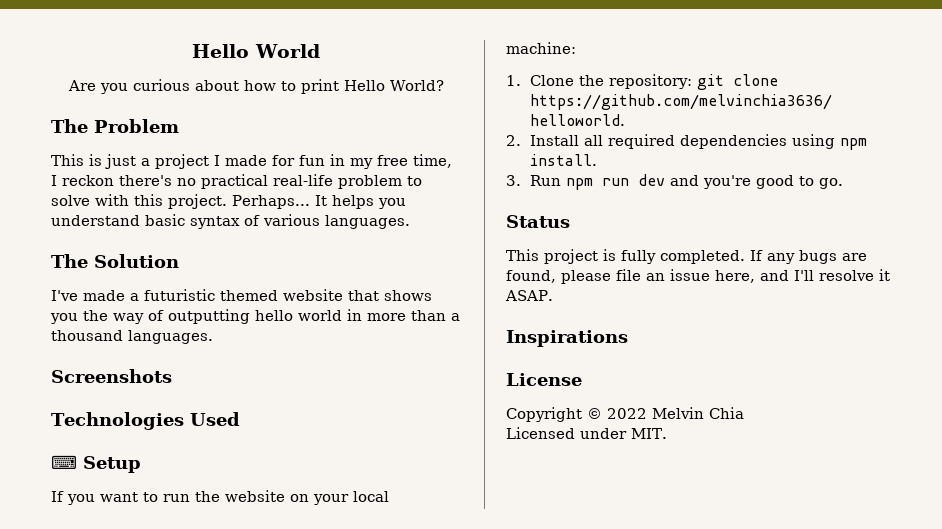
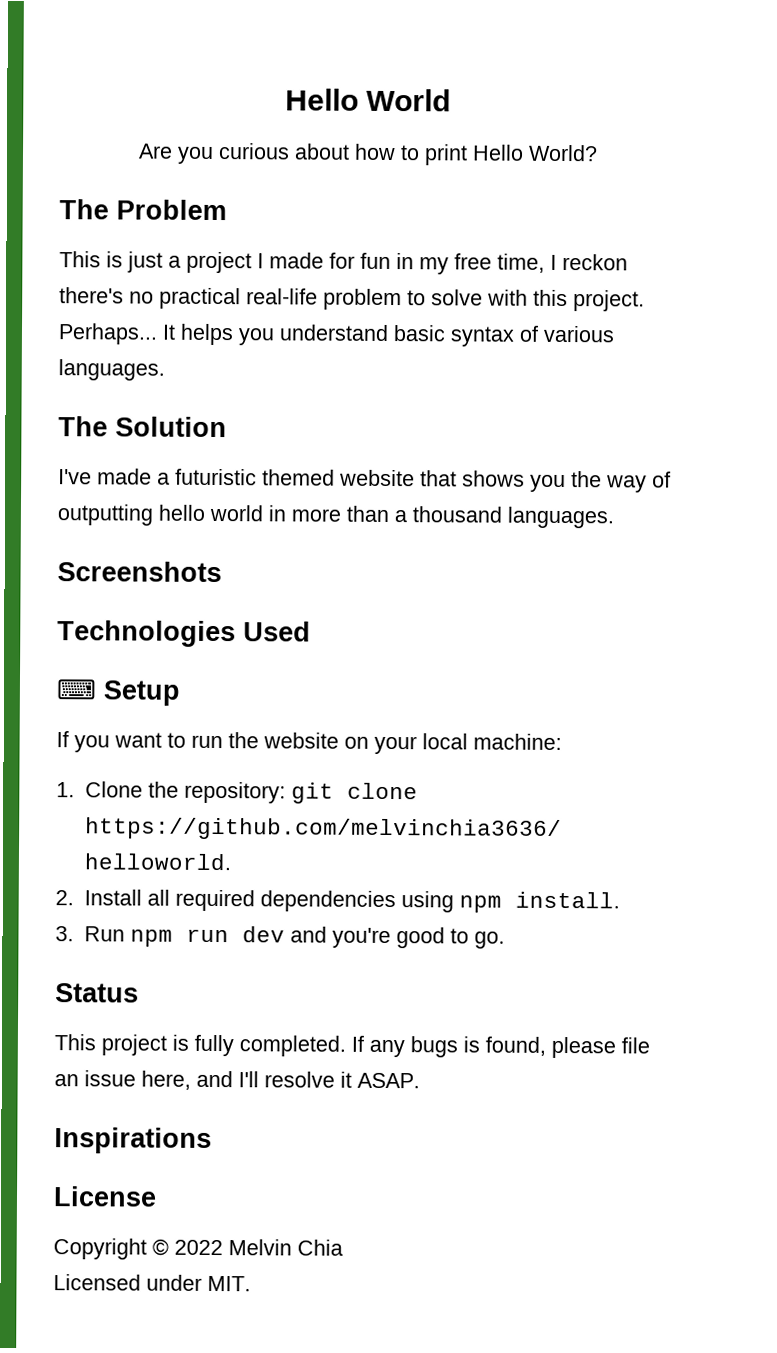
[842,253,867,261] are -> [463,1036,480,1053] is

